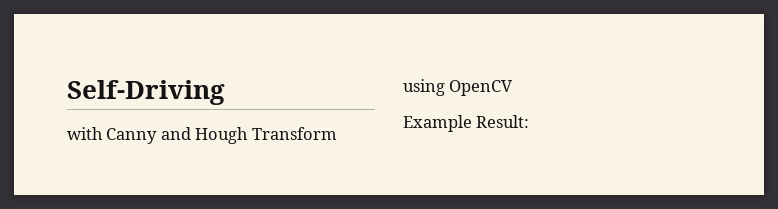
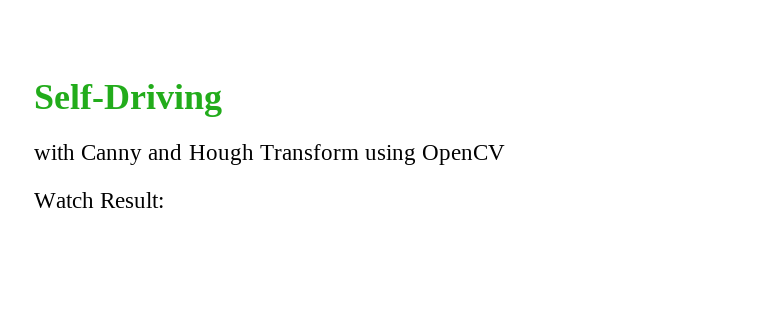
[403,115,472,132] Example -> [34,192,94,208] Watch

